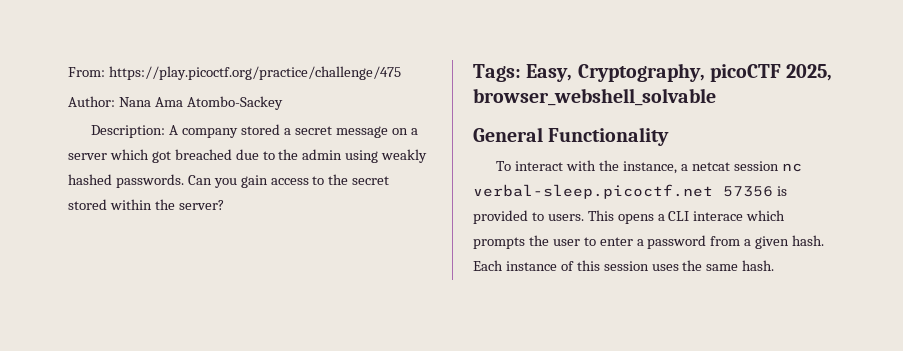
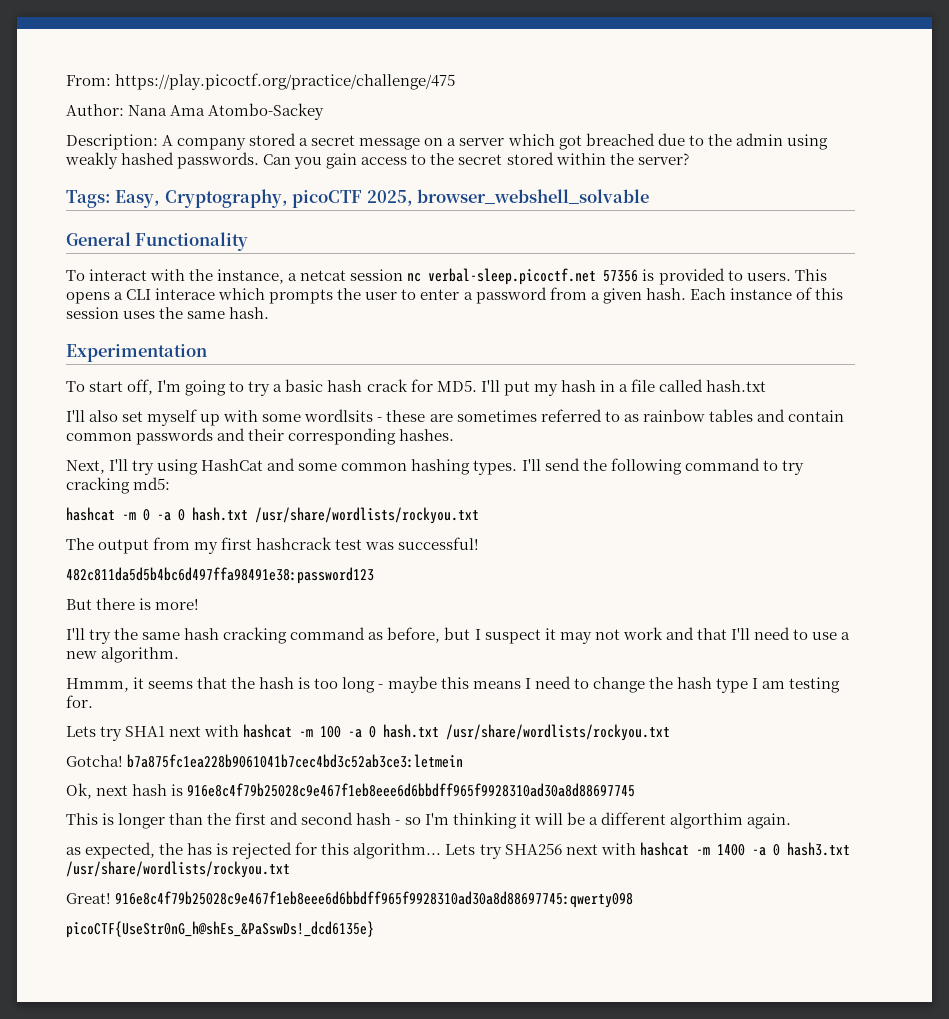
(775, 265) none -> [66,344,207,362] [66,379,767,396] [66,409,844,426] [66,428,455,445] [66,458,804,475] [66,477,171,494] [66,507,479,524] [66,537,480,554] [66,567,374,584] [66,598,200,610] [66,627,851,644] [66,647,180,663] [66,676,841,693] [66,695,93,708] [66,724,671,741] [66,754,464,768] [66,783,636,799] [66,812,791,829] [66,842,850,859] [66,861,290,878] [66,891,634,908] [66,921,374,938] // Experimentation // To start off, I'm going to try a basic hash crack for MD5. I'll put my hash in a file called hash.txt // I'll also set myself up with some wordlsits - these are sometimes referred to as rainbow tables and contain common passwords and their corresponding hashes. // Next, I'll try using HashCat and some common hashing types. I'll send the following command to try cracking md5: // hashcat -m 0 -a 0 hash.txt /usr/share/wordlists/rockyou.txt // The output from my first hashcrack test was successful! // 482c811da5d5b4bc6d497ffa98491e38:password123 // But there is more! // I'll try the same hash cracking command as before, but I suspect it may not work and that I'll need to use a new algorithm. // Hmmm, it seems that the hash is too long - maybe this means I need to change the hash type I am testing for. // Lets try SHA1 next with hashcat -m 100 -a 0 hash.txt /usr/share/wordlists/rockyou.txt // Gotcha! b7a875fc1ea228b9061041b7cec4bd3c52ab3ce3:letmein // Ok, next hash is 916e8c4f79b25028c9e467f1eb8eee6d6bbdff965f9928310ad30a8d88697745 // This is longer than the first and second hash - so I'm thinking it will be a different algorthim again. // as expected, the has is rejected for this algorithm... Lets try SHA256 next with hashcat -m 1400 -a 0 hash3.txt /usr/share/wordlists/rockyou.txt // Great! 916e8c4f79b25028c9e467f1eb8eee6d6bbdff965f9928310ad30a8d88697745:qwerty098 // picoCTF{UseStr0nG_h@shEs_&PaSswDs!_dcd6135e}

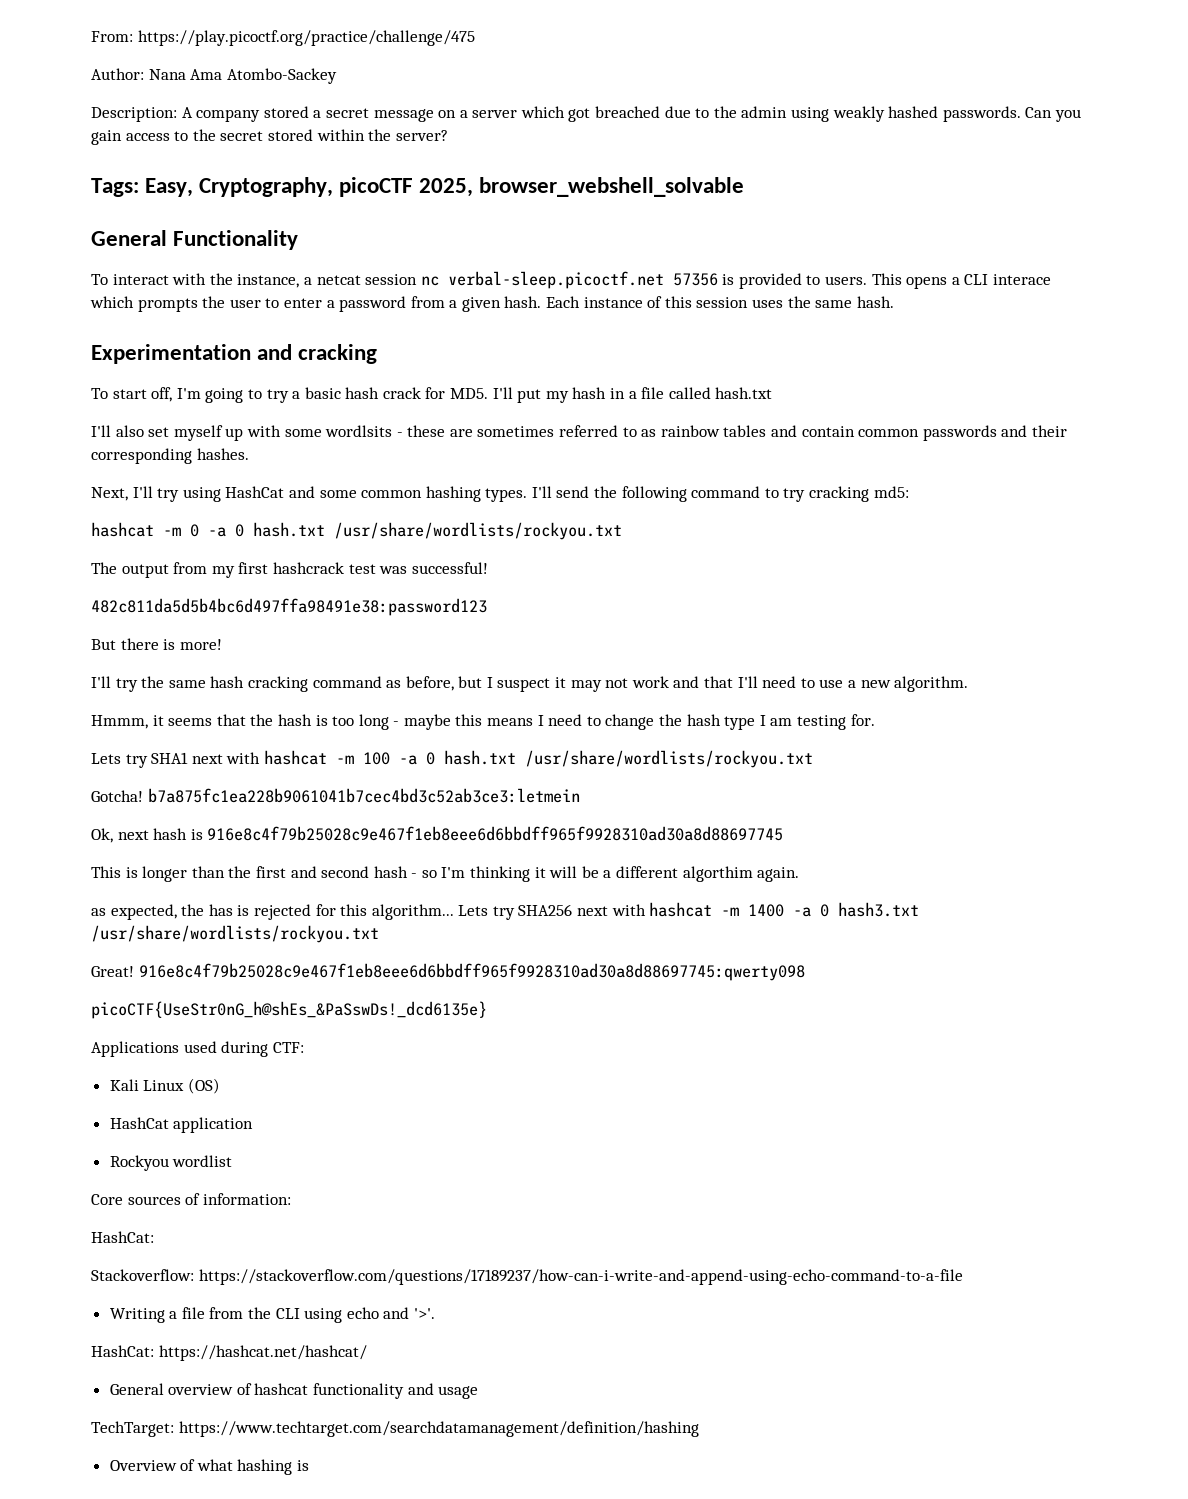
(207, 353) none -> [257,344,378,364] and cracking
(374, 929) none -> [91,1041,304,1057] [109,1078,220,1094] [109,1117,254,1133] [109,1155,233,1171] [91,1193,291,1205] [91,1231,154,1243] [91,1269,963,1285] [109,1307,436,1323] [91,1345,367,1361] [109,1383,479,1399] [91,1421,699,1437] [109,1459,310,1475] // Applications used during CTF: // Kali Linux (OS) // HashCat application // Rockyou wordlist // Core sources of information: // HashCat: // Stackoverflow: https://stackoverflow.com/questions/17189237/how-can-i-write-and-append-using-echo-command-to-a-file // Writing a file from the CLI using echo and '>'. // HashCat: https://hashcat.net/hashcat/ // General overview of hashcat functionality and usage // TechTarget: https://www.techtarget.com/searchdatamanagement/definition/hashing // Overview of what hashing is

